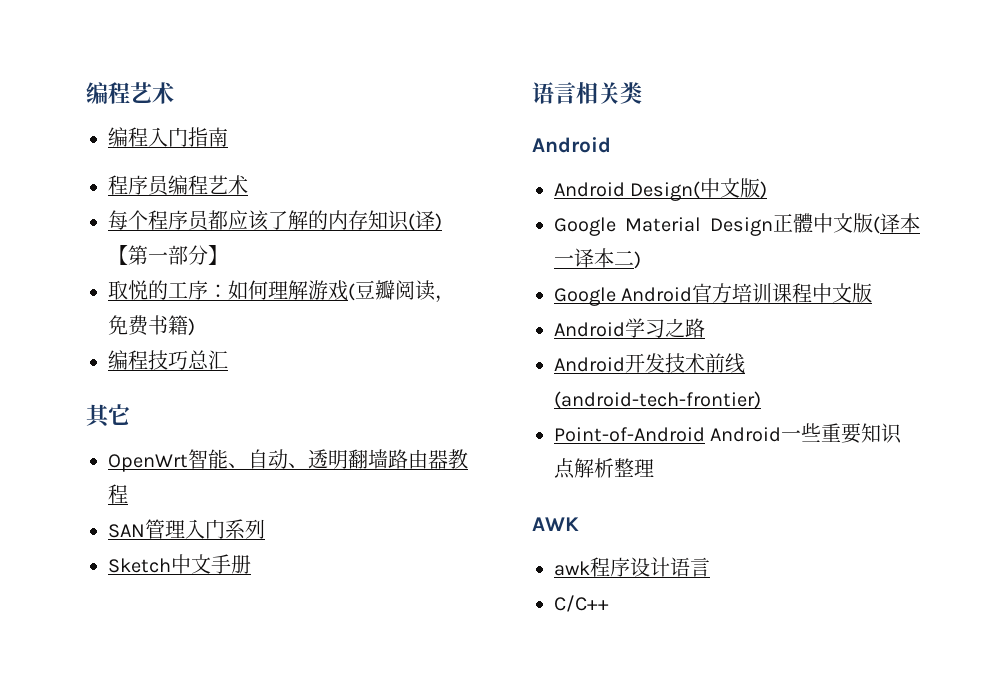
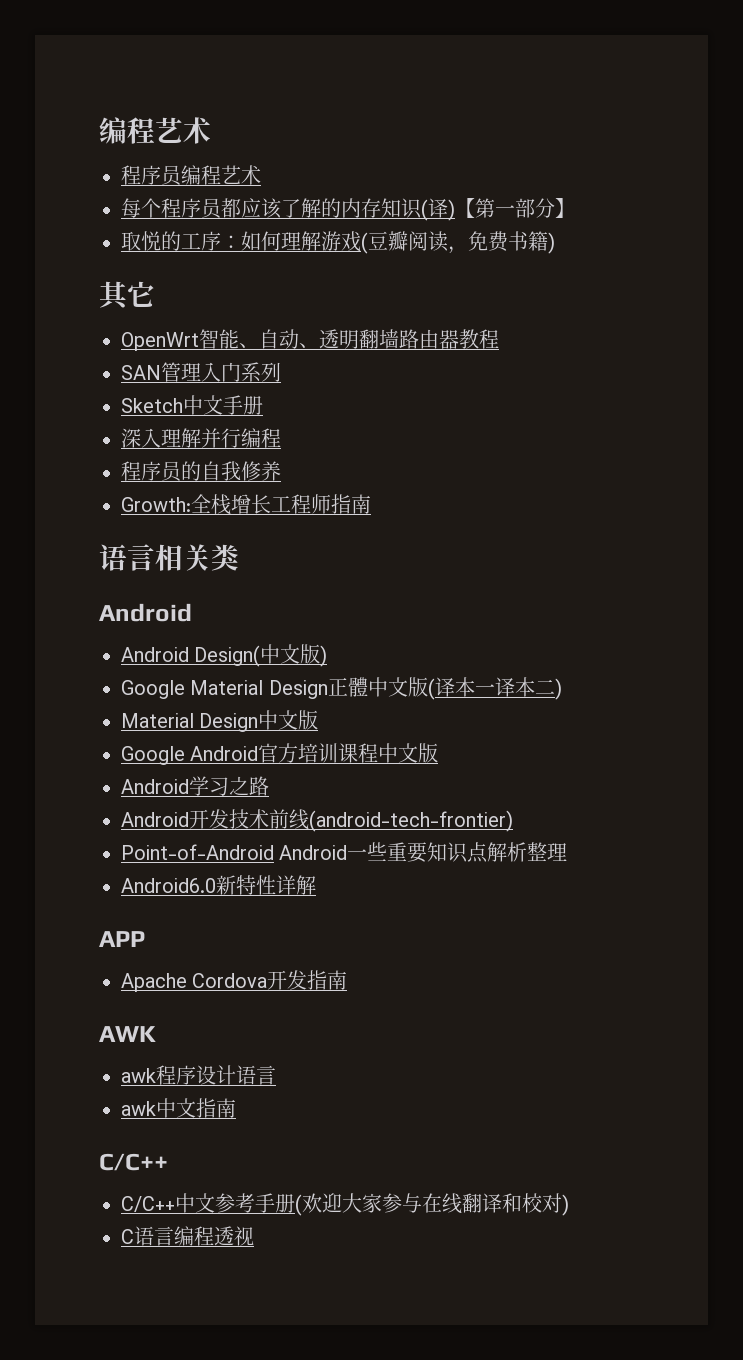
[86,82,174,104] [108,127,228,147] 编程艺术 // 编程入门指南 -> [99,117,211,144] 编程艺术
[108,350,228,370] // 编程技巧总汇 -> (555, 243) none
(251, 564) none -> [121,428,281,448] [121,461,281,482] [121,494,371,515] // 深入理解并行编程 // 程序员的自我修养 // Growth:全栈增长工程师指南
(641, 260) none -> [121,710,319,732] // Material Design中文版
(654, 468) none -> [121,875,316,895] [99,931,145,947] [121,970,348,992] // Android6.0新特性详解 // APP // Apache Cordova开发指南
[554,595,609,612] C/C++ -> [121,1098,236,1118] [99,1153,168,1171] [121,1193,569,1216] [121,1226,254,1246] awk中文指南 // C/C++ // C/C++中文参考手册(欢迎大家参与在线翻译和校对) // C语言编程透视

